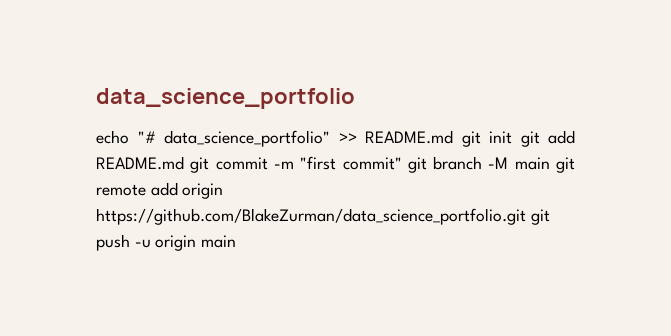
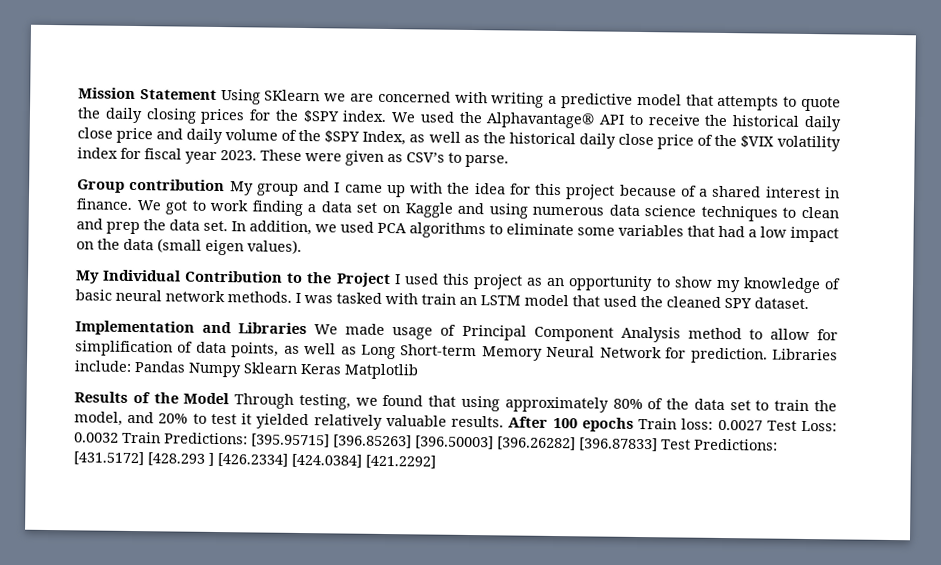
[96,88,355,109] [96,130,575,147] [96,156,575,173] [96,182,224,199] [96,208,550,225] [96,234,237,251] data_science_portfolio // echo "# data_science_portfolio" >> README.md git init git add README.md git commit -m "first commit" git branch -M main git remote add origin https://github.com/BlakeZurman/data_science_portfolio.git git push -u origin main -> [78,87,841,112] [77,107,841,132] [77,127,841,152] [77,147,509,168] [77,178,840,200] [76,198,839,222] [76,218,839,243] [76,238,302,256] [75,269,842,294] [75,289,809,310] [75,320,839,343] [75,340,839,364] [74,360,419,380] [74,391,838,413] [74,411,838,432] [74,431,778,452] [73,451,436,469] Mission Statement Using SKlearn we are concerned with writing a predictive model that attempts to quote the daily closing prices for the $SPY index. We used the Alphavantage® API to receive the historical daily close price and daily volume of the $SPY Index, as well as the historical daily close price of the $VIX volatility index for fiscal year 2023. These were given as CSV’s to parse. // Group contribution My group and I came up with the idea for this project because of a shared interest in finance. We got to work finding a data set on Kaggle and using numerous data science techniques to clean and prep the data set. In addition, we used PCA algorithms to eliminate some variables that had a low impact on the data (small eigen values). // My Individual Contribution to the Project I used this project as an opportunity to show my knowledge of basic neural network methods. I was tasked with train an LSTM model that used the cleaned SPY dataset. // Implementation and Libraries We made usage of Principal Component Analysis method to allow for simplification of data points, as well as Long Short-term Memory Neural Network for prediction. Libraries include: Pandas Numpy Sklearn Keras Matplotlib // Results of the Model Through testing, we found that using approximately 80% of the data set to train the model, and 20% to test it yielded relatively valuable results. After 100 epochs Train loss: 0.0027 Test Loss: 0.0032 Train Predictions: [395.95715] [396.85263] [396.50003] [396.26282] [396.87833] Test Predictions: [431.5172] [428.293 ] [426.2334] [424.0384] [421.2292]

